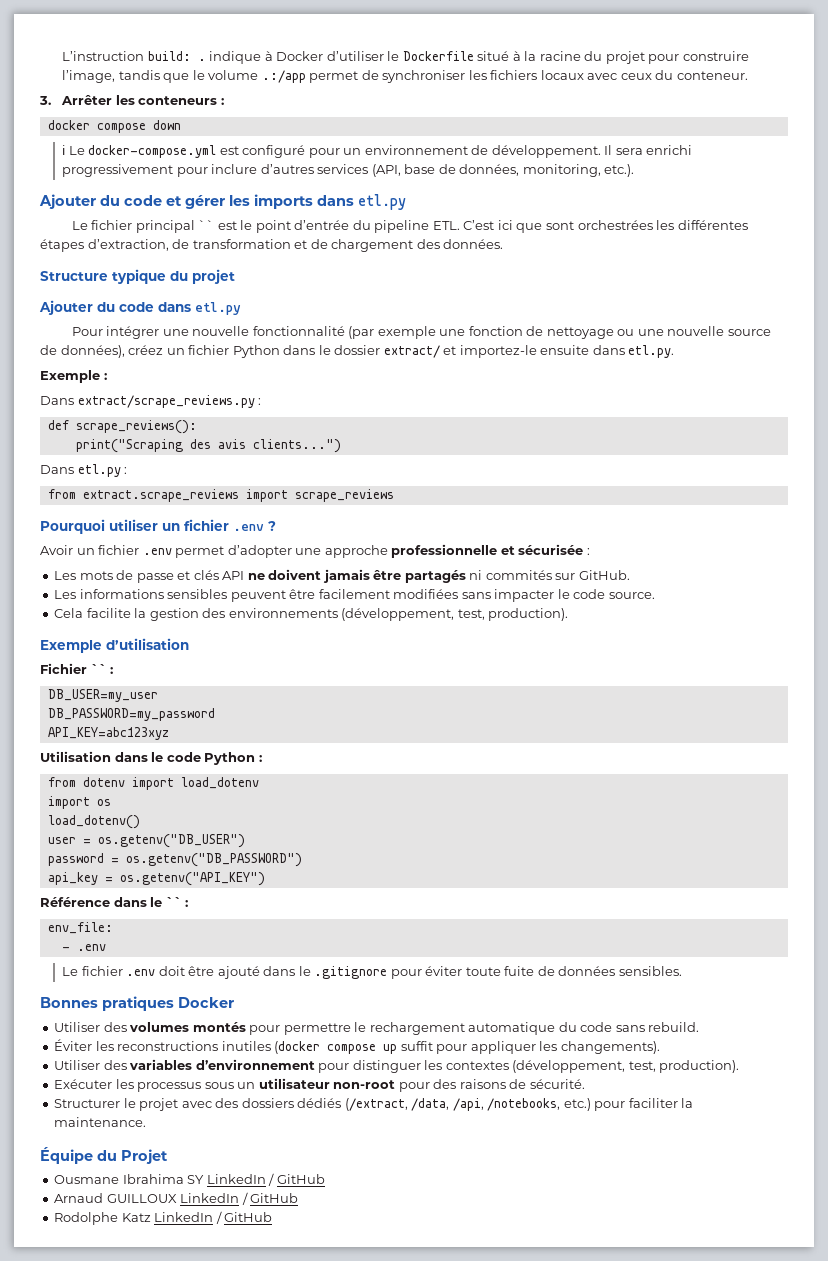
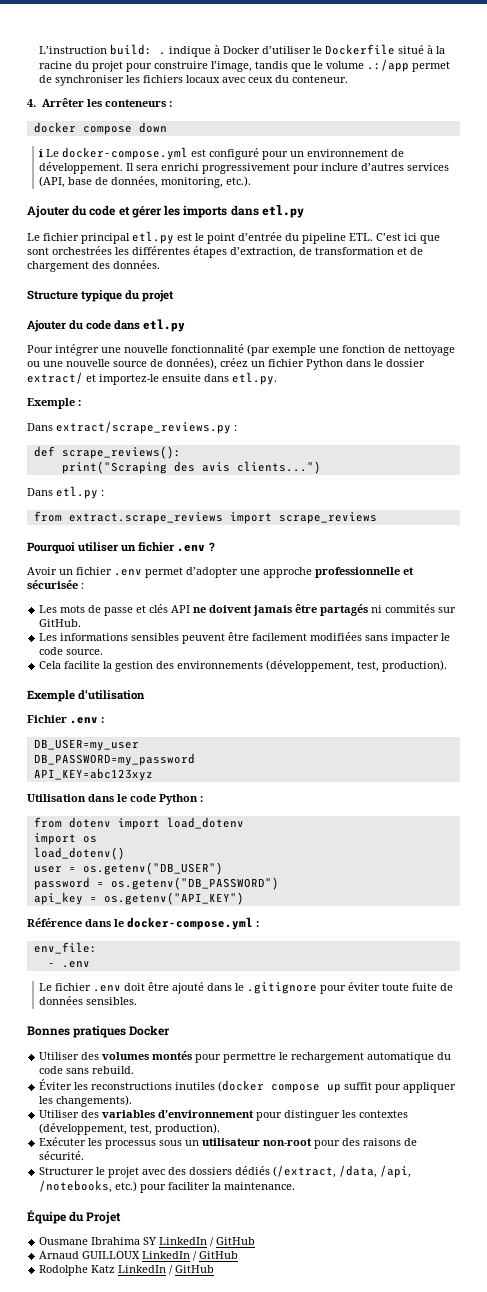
[39,96,51,105] 3. -> [27,99,36,107] 4.
[198,220,215,230] `` -> [132,231,174,244] etl.py
[90,664,107,674] `` -> [70,717,98,724] .env
[165,897,182,907] `` -> [127,917,253,930] docker-compose.yml

